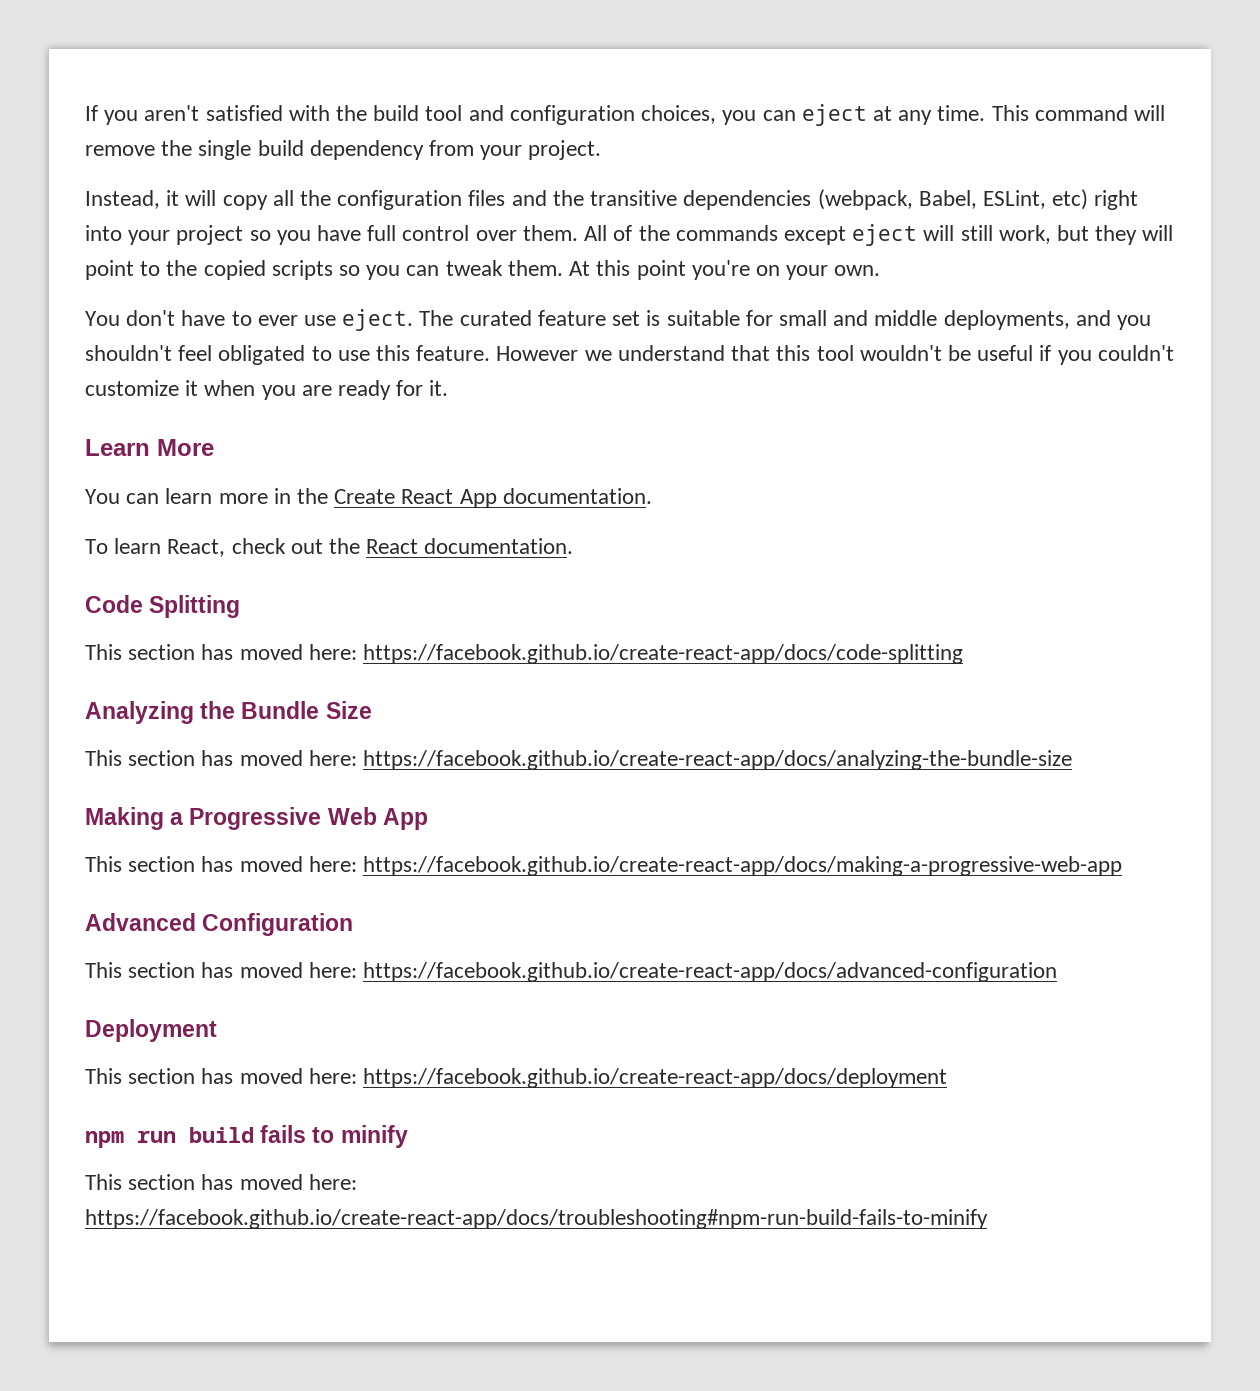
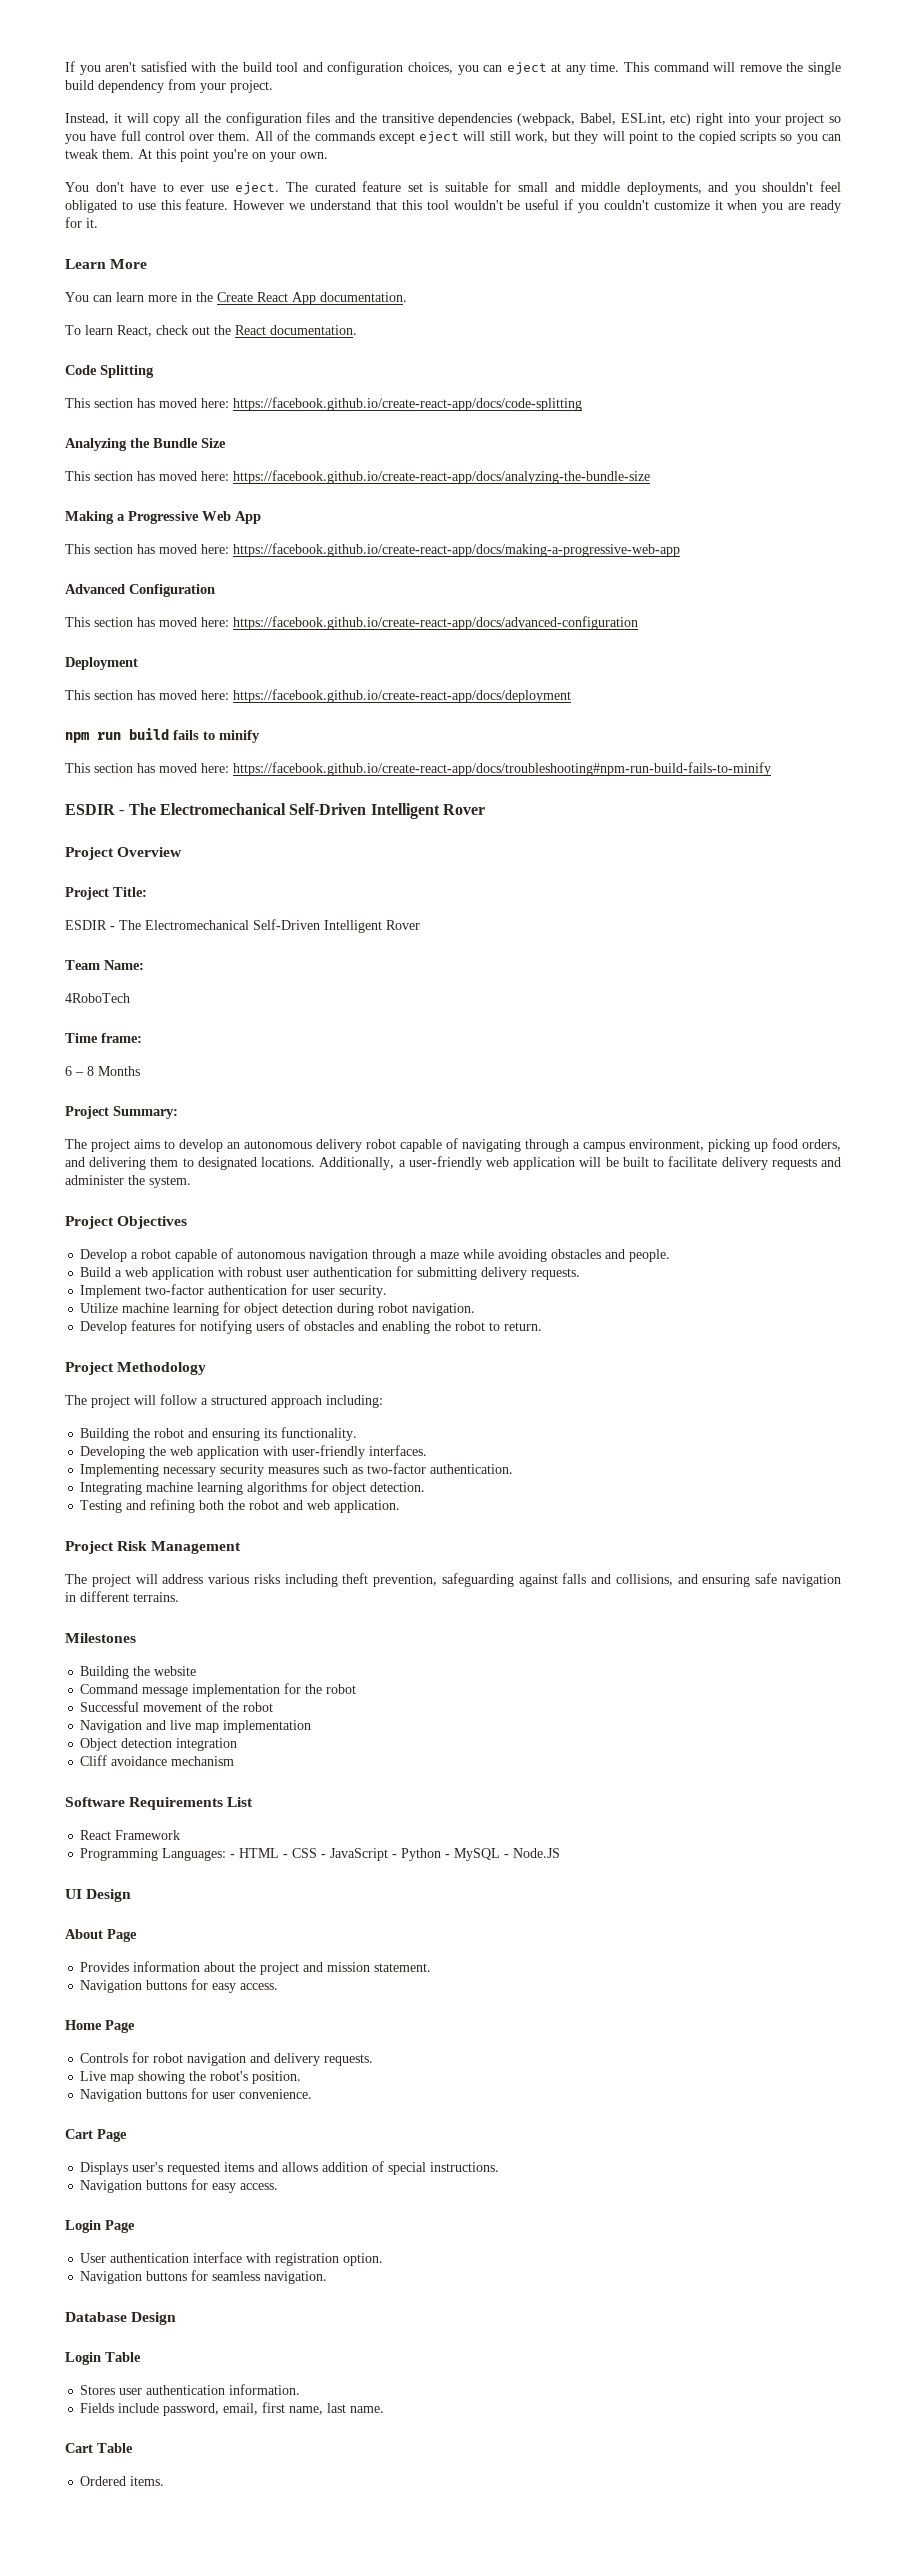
(988, 1219) none -> [65,803,485,819] [65,847,183,860] [65,887,147,900] [65,919,420,933] [65,960,144,970] [65,993,130,1003] [65,1033,142,1043] [65,1066,140,1076] [65,1106,178,1119] [65,1138,841,1152] [65,1156,841,1170] [65,1175,191,1188] [65,1216,188,1229] [80,1248,671,1262] [80,1266,581,1280] [80,1284,388,1298] [80,1302,476,1316] [80,1320,543,1334] [65,1362,207,1375] [65,1394,383,1408] [80,1427,358,1441] [80,1445,428,1459] [80,1463,514,1477] [80,1481,426,1495] [80,1499,401,1513] [65,1541,242,1554] [65,1573,841,1587] [65,1591,179,1602] [65,1633,136,1643] [80,1666,197,1679] [80,1683,357,1697] [80,1701,274,1712] [80,1720,312,1733] [80,1738,238,1751] [80,1755,235,1766] [65,1797,254,1810] [80,1830,181,1840] [80,1848,561,1861] [65,1889,132,1902] [65,1929,137,1942] [80,1961,432,1975] [80,1979,279,1993] [65,2020,135,2033] [80,2052,374,2066] [80,2071,302,2084] [80,2088,313,2102] [65,2129,127,2142] [80,2161,500,2175] [80,2179,279,2193] [65,2220,135,2233] [80,2252,384,2266] [80,2270,328,2284] [65,2312,177,2325] [65,2352,141,2365] [80,2384,301,2395] [80,2402,385,2416] [65,2443,133,2453] [80,2476,165,2486] // ESDIR - The Electromechanical Self-Driven Intelligent Rover // Project Overview // Project Title: // ESDIR - The Electromechanical Self-Driven Intelligent Rover // Team Name: // 4RoboTech // Time frame: // 6 – 8 Months // Project Summary: // The project aims to develop an autonomous delivery robot capable of navigating through a campus environment, picking up food orders, and delivering them to designated locations. Additionally, a user-friendly web application will be built to facilitate delivery requests and administer the system. // Project Objectives // Develop a robot capable of autonomous navigation through a maze while avoiding obstacles and people. // Build a web application with robust user authentication for submitting delivery requests. // Implement two-factor authentication for user security. // Utilize machine learning for object detection during robot navigation. // Develop features for notifying users of obstacles and enabling the robot to return. // Project Methodology // The project will follow a structured approach including: // Building the robot and ensuring its functionality. // Developing the web application with user-friendly interfaces. // Implementing necessary security measures such as two-factor authentication. // Integrating machine learning algorithms for object detection. // Testing and refining both the robot and web application. // Project Risk Management // The project will address various risks including theft prevention, safeguarding against falls and collisions, and ensuring safe navigation in different terrains. // Milestones // Building the website // Command message implementation for the robot // Successful movement of the robot // Navigation and live map implementation // Object detection integration // Cliff avoidance mechanism // Software Requirements List // React Framework // Programming Languages: - HTML - CSS - JavaScript - Python - MySQL - Node.JS // UI Design // About Page // Provides information about the project and mission statement. // Navigation buttons for easy access. // Home Page // Controls for robot navigation and delivery requests. // Live map showing the robot's position. // Navigation buttons for user convenience. // Cart Page // Displays user's requested items and allows addition of special instructions. // Navigation buttons for easy access. // Login Page // User authentication interface with registration option. // Navigation buttons for seamless navigation. // Database Design // Login Table // Stores user authentication information. // Fields include password, email, first name, last name. // Cart Table // Ordered items.

